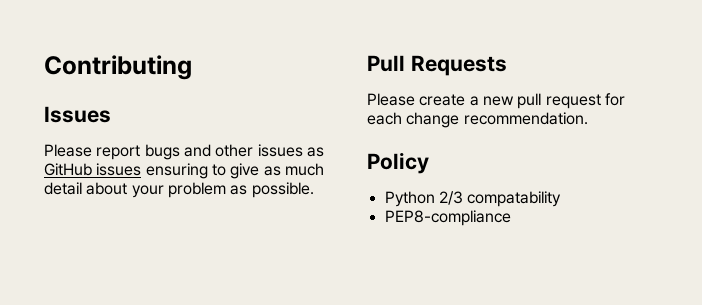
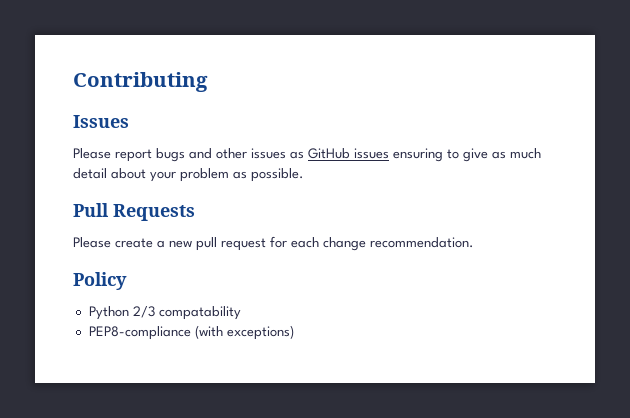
(511, 218) none -> [194,325,294,340] (with exceptions)

